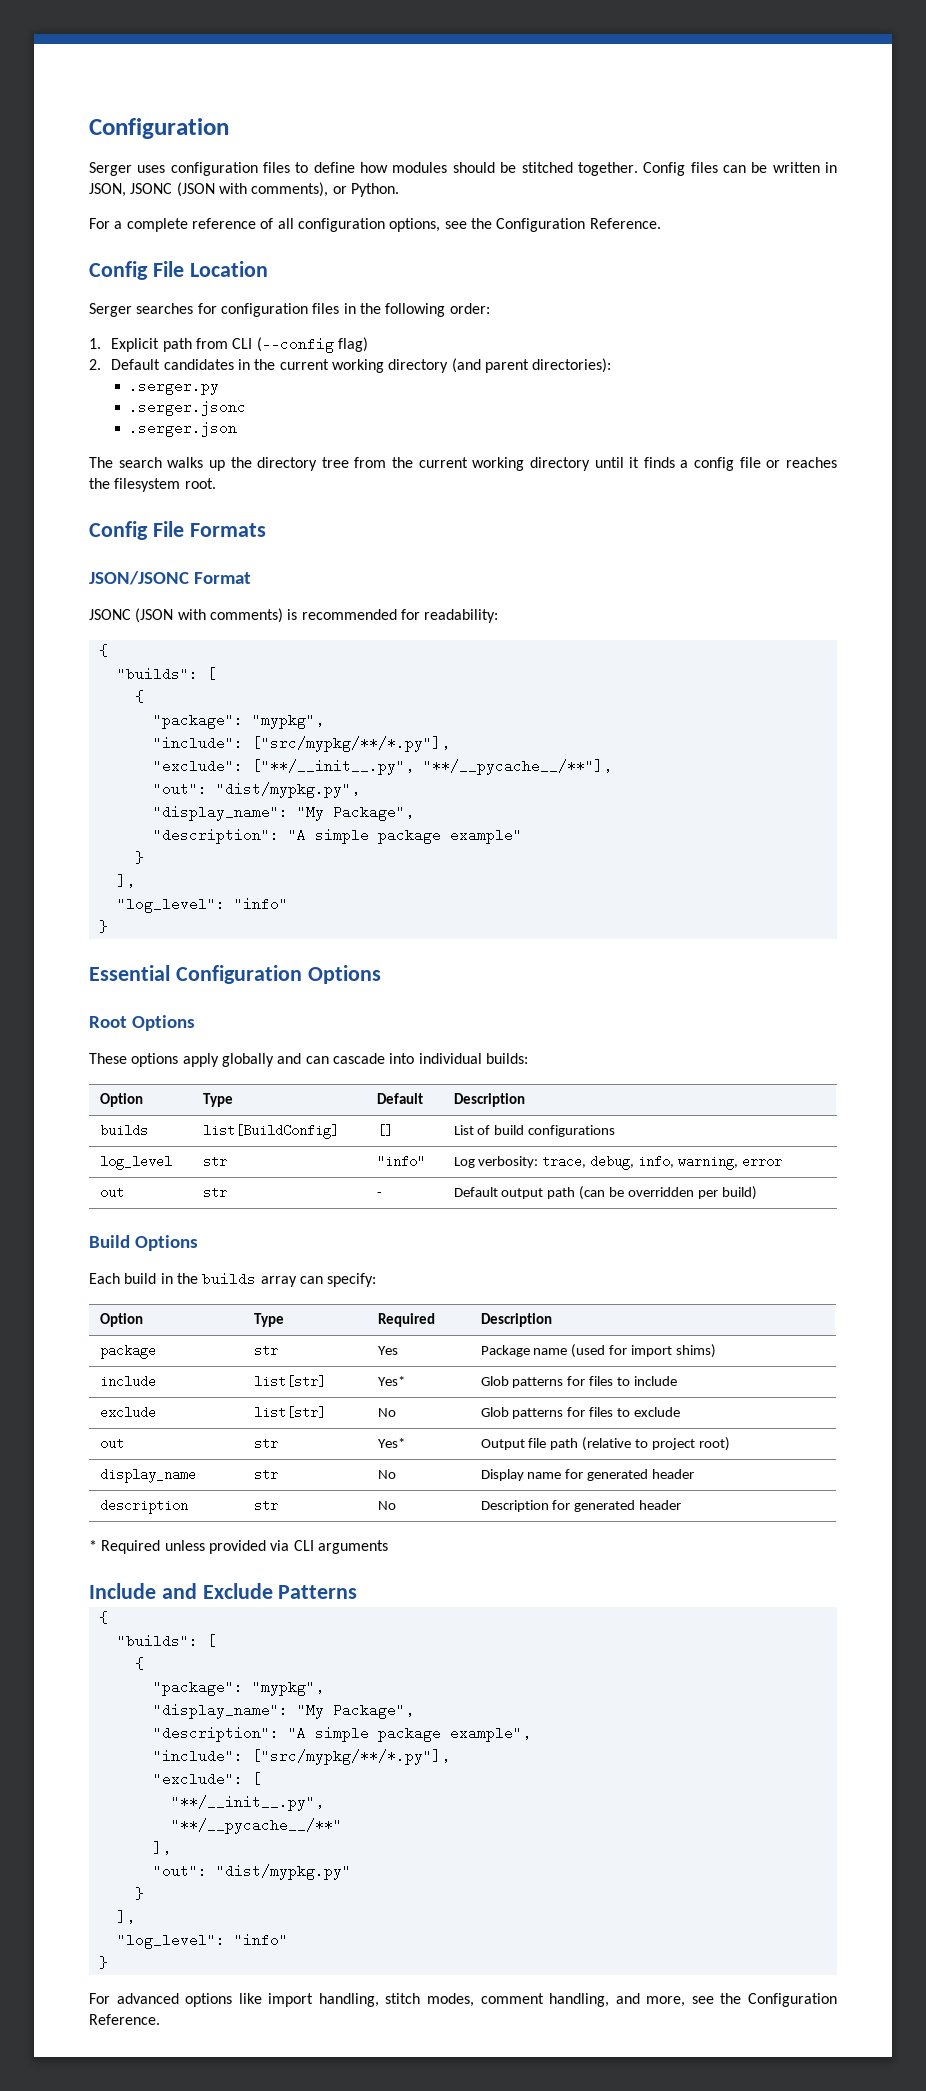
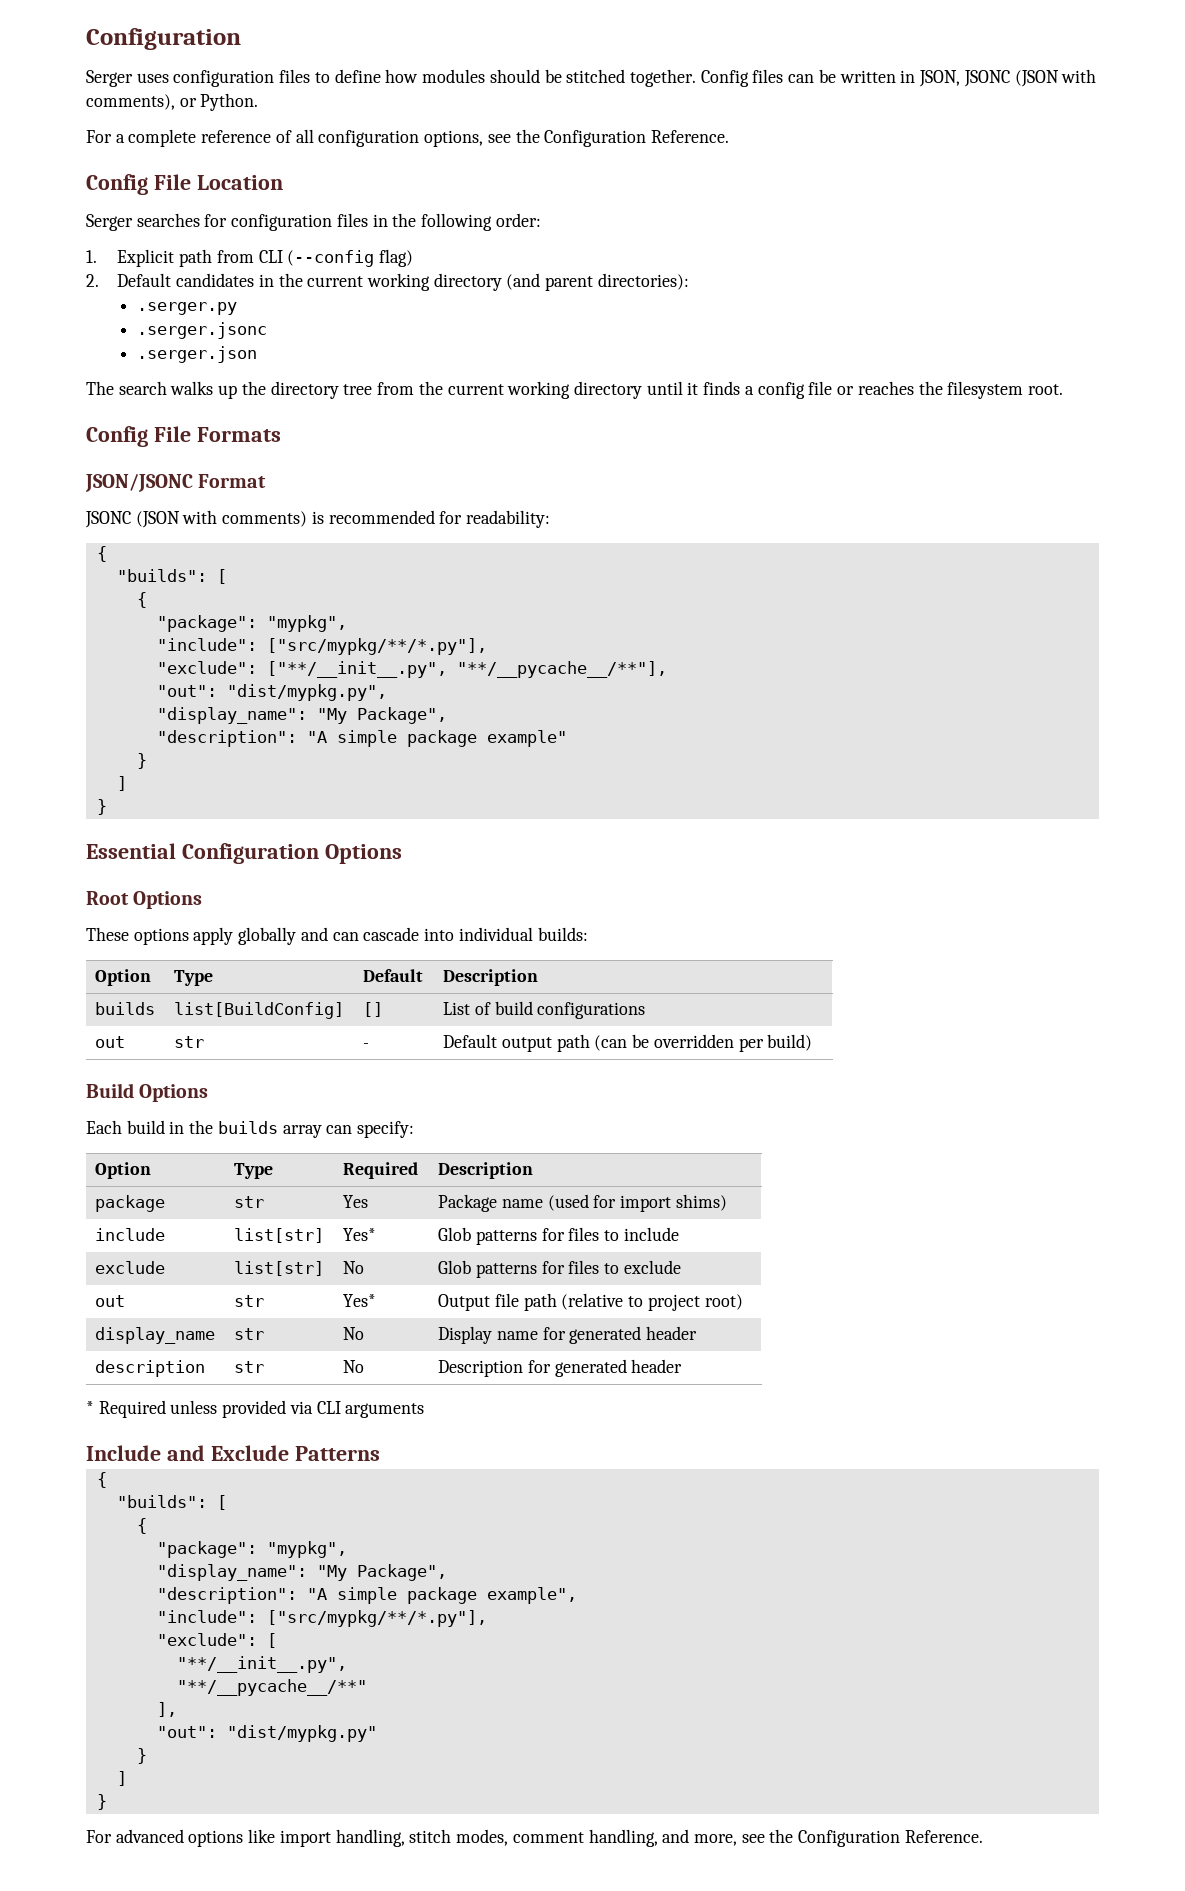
[116,874,135,888] [116,897,288,913] ], // "log_level": "info" -> [116,776,127,791] ]
[99,1155,172,1170] [202,1157,227,1166] [376,1155,425,1168] [453,1155,783,1170] // log_level | str | "info" | Log verbosity: trace, debug, info, warning, error -> (646, 1010) none
[116,1910,135,1924] [116,1933,288,1949] ], // "log_level": "info" -> [116,1771,127,1786] ]

